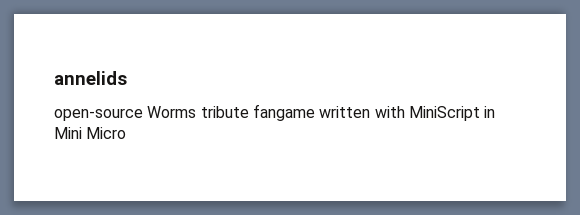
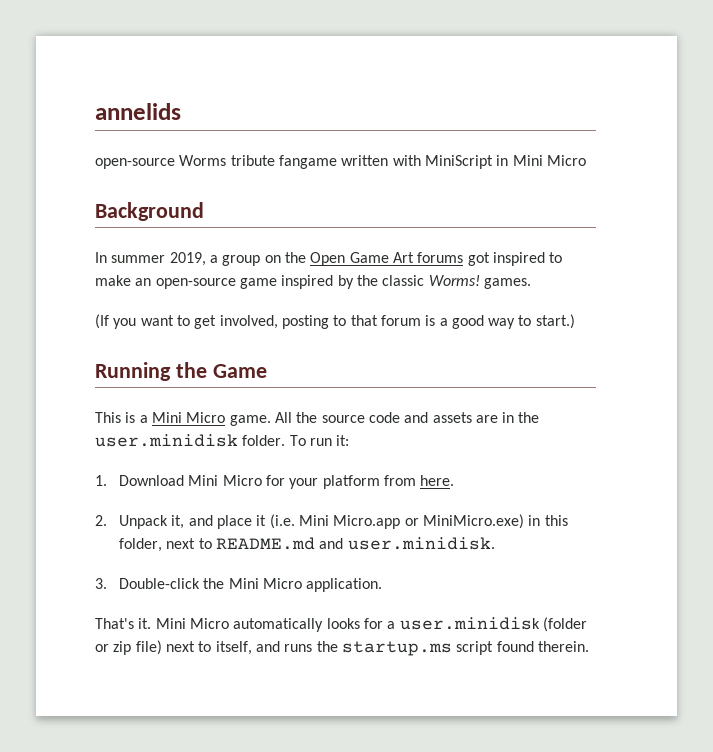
(127, 133) none -> [95,202,204,221] [95,252,563,266] [95,275,531,289] [95,314,575,329] [95,362,267,381] [95,412,540,426] [95,434,350,447] [95,475,455,489] [95,514,568,529] [119,537,495,552] [95,578,383,592] [95,617,587,632] [95,640,589,656] // Background // In summer 2019, a group on the Open Game Art forums got inspired to make an open-source game inspired by the classic Worms! games. // (If you want to get involved, posting to that forum is a good way to start.) // Running the Game // This is a Mini Micro game. All the source code and assets are in the user.minidisk folder. To run it: // 1. Download Mini Micro for your platform from here. // 2. Unpack it, and place it (i.e. Mini Micro.app or MiniMicro.exe) in this folder, next to README.md and user.minidisk. // 3. Double-click the Mini Micro application. // That's it. Mini Micro automatically looks for a user.minidisk (folder or zip file) next to itself, and runs the startup.ms script found therein.

